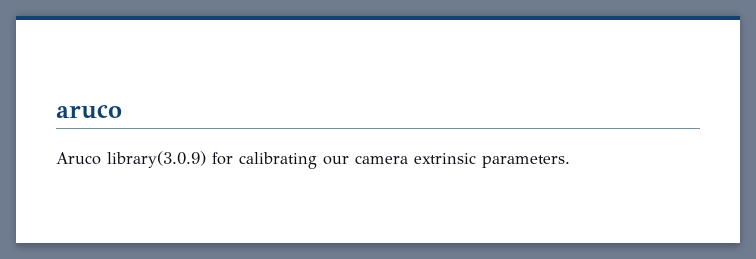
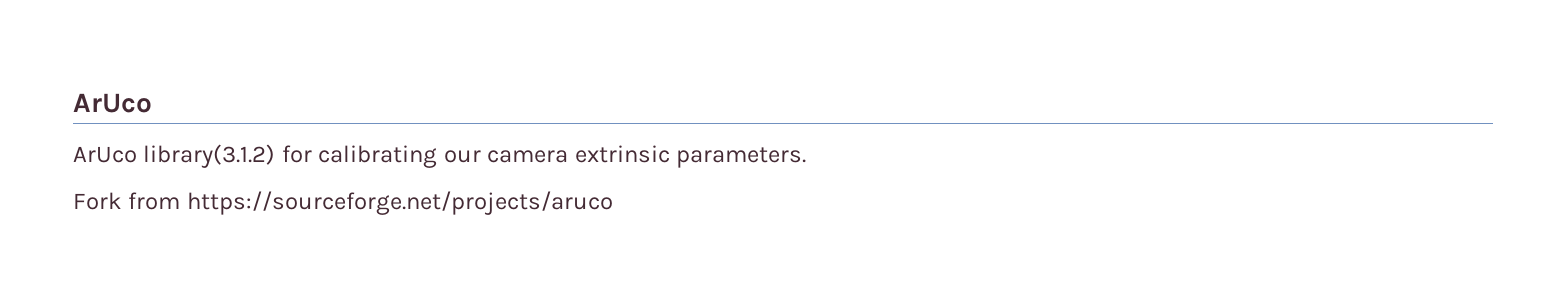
[56,104,122,119] [56,151,206,168] aruco // Aruco library(3.0.9) -> [73,93,152,113] [73,144,276,168] ArUco // ArUco library(3.1.2)
(570, 161) none -> [73,191,613,215] // Fork from https://sourceforge.net/projects/aruco

